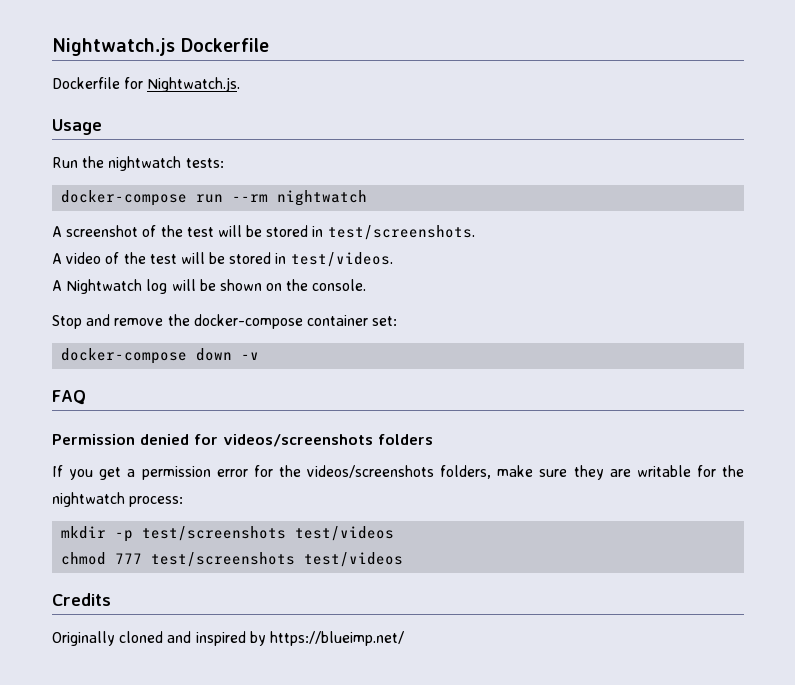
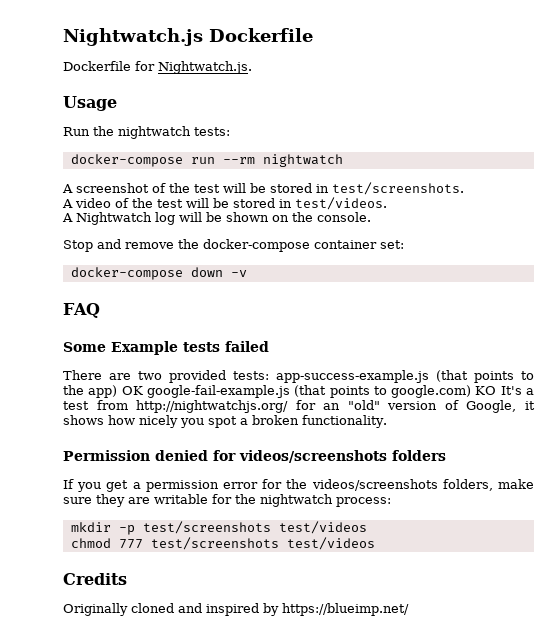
(86, 397) none -> [63,341,269,355] [63,370,534,383] [63,385,534,398] [63,400,535,413] [63,415,387,428] // Some Example tests failed // There are two provided tests: app-success-example.js (that points to the app) OK google-fail-example.js (that points to google.com) KO It's a test from http://nightwatchjs.org/ for an "old" version of Google, it shows how nicely you spot a broken functionality.

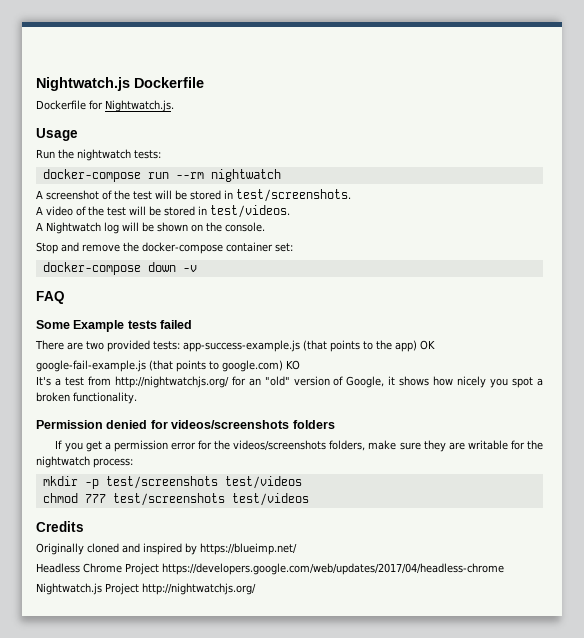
(143, 390) none -> (435, 345) //
(497, 390) none -> (300, 365) //
(409, 609) none -> [36,563,504,575] [36,583,256,595] // Headless Chrome Project https://developers.google.com/web/updates/2017/04/headless-chrome // Nightwatch.js Project http://nightwatchjs.org/

